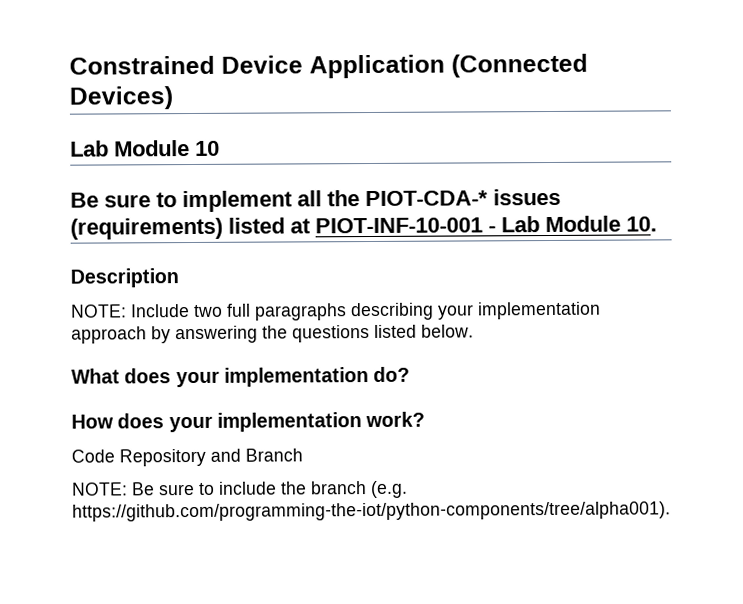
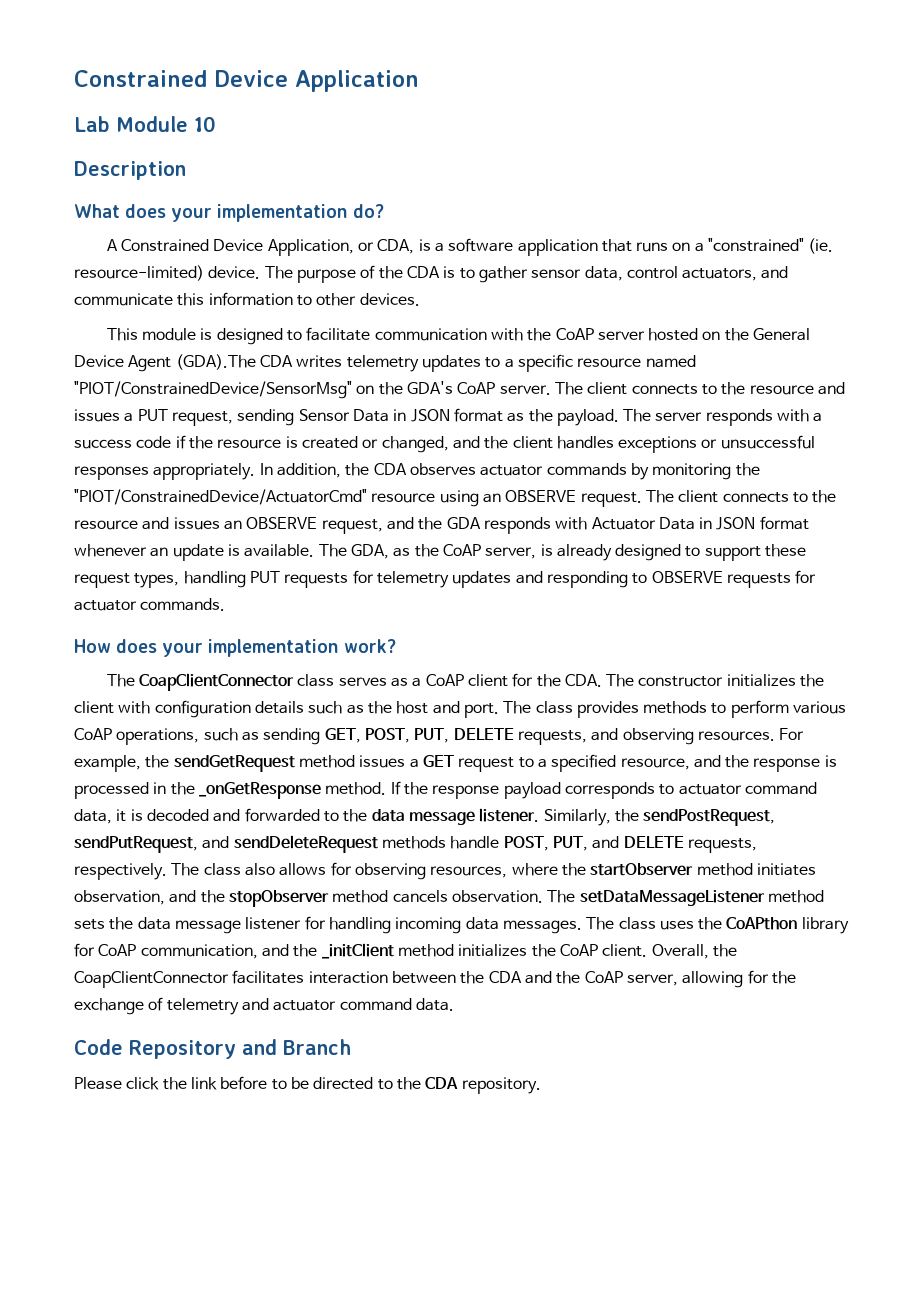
[451,53,588,78] [69,86,173,110] (Connected Devices) -> (419, 81) none
[70,188,561,213] [70,215,657,240] [70,268,179,288] [71,301,601,321] [71,324,474,344] Be sure to implement all the PIOT-CDA-* issues (requirements) listed at PIOT-INF-10-001 - Lab Module 10. // Description // NOTE: Include two full paragraphs describing your implementation approach by answering the questions listed below. -> [74,161,186,180] Description
(411, 374) none -> [106,238,834,256] [74,265,789,283] [74,292,420,306] [106,327,811,345] [74,354,696,372] [74,381,845,399] [74,408,823,426] [74,435,815,453] [74,463,760,480] [74,489,837,507] [74,516,809,534] [74,544,807,561] [74,570,817,588] [74,598,226,611] // A Constrained Device Application, or CDA, is a software application that runs on a "constrained" (ie. resource-limited) device. The purpose of the CDA is to gather sensor data, control actuators, and communicate this information to other devices. // This module is designed to facilitate communication with the CoAP server hosted on the General Device Agent (GDA).The CDA writes telemetry updates to a specific resource named "PIOT/ConstrainedDevice/SensorMsg" on the GDA's CoAP server. The client connects to the resource and issues a PUT request, sending Sensor Data in JSON format as the payload. The server responds with a success code if the resource is created or changed, and the client handles exceptions or unsuccessful responses appropriately. In addition, the CDA observes actuator commands by monitoring the "PIOT/ConstrainedDevice/ActuatorCmd" resource using an OBSERVE request. The client connects to the resource and issues an OBSERVE request, and the GDA responds with Actuator Data in JSON format whenever an update is available. The GDA, as the CoAP server, is already designed to support these request types, handling PUT requests for telemetry updates and responding to OBSERVE requests for actuator commands.
[71,448,303,467] [72,480,408,499] [72,501,671,522] Code Repository and Branch // NOTE: Be sure to include the branch (e.g. https://github.com/programming-the-iot/python-components/tree/alpha001). -> [106,673,825,691] [74,700,847,718] [74,728,805,745] [74,754,837,772] [74,781,817,799] [74,808,776,826] [74,835,757,853] [74,862,816,880] [74,890,824,907] [74,916,849,934] [74,943,737,959] [74,970,796,988] [74,997,454,1015] [74,1039,351,1059] [74,1076,541,1094] The CoapClientConnector class serves as a CoAP client for the CDA. The constructor initializes the client with configuration details such as the host and port. The class provides methods to perform various CoAP operations, such as sending GET, POST, PUT, DELETE requests, and observing resources. For example, the sendGetRequest method issues a GET request to a specified resource, and the response is processed in the _onGetResponse method. If the response payload corresponds to actuator command data, it is decoded and forwarded to the data message listener. Similarly, the sendPostRequest, sendPutRequest, and sendDeleteRequest methods handle POST, PUT, and DELETE requests, respectively. The class also allows for observing resources, where the startObserver method initiates observation, and the stopObserver method cancels observation. The setDataMessageListener method sets the data message listener for handling incoming data messages. The class uses the CoAPthon library for CoAP communication, and the _initClient method initializes the CoAP client. Overall, the CoapClientConnector facilitates interaction between the CDA and the CoAP server, allowing for the exchange of telemetry and actuator command data. // Code Repository and Branch // Please click the link before to be directed to the CDA repository.

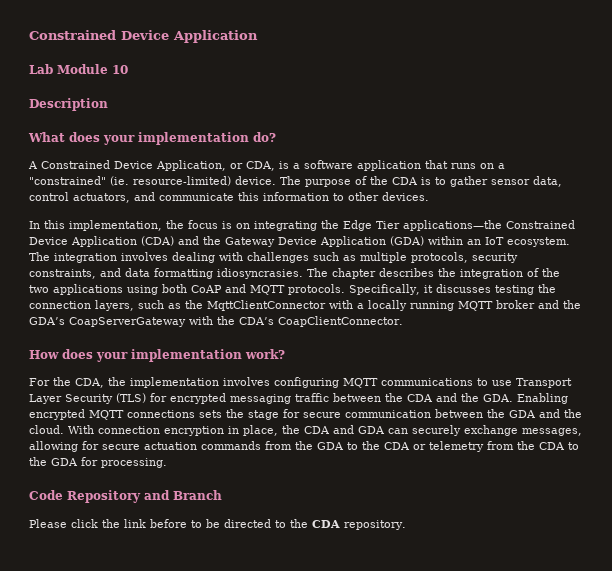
[106,327,811,345] [74,354,696,372] [74,381,845,399] [74,408,823,426] [74,435,815,453] [74,463,760,480] [74,489,837,507] [74,516,809,534] [74,544,807,561] [74,570,817,588] [74,598,226,611] This module is designed to facilitate communication with the CoAP server hosted on the General Device Agent (GDA).The CDA writes telemetry updates to a specific resource named "PIOT/ConstrainedDevice/SensorMsg" on the GDA's CoAP server. The client connects to the resource and issues a PUT request, sending Sensor Data in JSON format as the payload. The server responds with a success code if the resource is created or changed, and the client handles exceptions or unsuccessful responses appropriately. In addition, the CDA observes actuator commands by monitoring the "PIOT/ConstrainedDevice/ActuatorCmd" resource using an OBSERVE request. The client connects to the resource and issues an OBSERVE request, and the GDA responds with Actuator Data in JSON format whenever an update is available. The GDA, as the CoAP server, is already designed to support these request types, handling PUT requests for telemetry updates and responding to OBSERVE requests for actuator commands. -> [29,220,575,231] [29,236,570,247] [29,252,518,263] [29,268,560,279] [29,284,556,295] [29,300,581,311] [29,316,403,327] In this implementation, the focus is on integrating the Edge Tier applications—the Constrained Device Application (CDA) and the Gateway Device Application (GDA) within an IoT ecosystem. The integration involves dealing with challenges such as multiple protocols, security constraints, and data formatting idiosyncrasies. The chapter describes the integration of the two applications using both CoAP and MQTT protocols. Specifically, it discusses testing the connection layers, such as the MqttClientConnector with a locally running MQTT broker and the GDA’s CoapServerGateway with the CDA’s CoapClientConnector.
[106,673,825,691] [74,700,847,718] [74,728,805,745] [74,754,837,772] [74,781,817,799] [74,808,776,826] [74,835,757,853] [74,862,816,880] [74,890,824,907] [74,916,849,934] [74,943,737,959] [74,970,388,988] The CoapClientConnector class serves as a CoAP client for the CDA. The constructor initializes the client with configuration details such as the host and port. The class provides methods to perform various CoAP operations, such as sending GET, POST, PUT, DELETE requests, and observing resources. For example, the sendGetRequest method issues a GET request to a specified resource, and the response is processed in the _onGetResponse method. If the response payload corresponds to actuator command data, it is decoded and forwarded to the data message listener. Similarly, the sendPostRequest, sendPutRequest, and sendDeleteRequest methods handle POST, PUT, and DELETE requests, respectively. The class also allows for observing resources, where the startObserver method initiates observation, and the stopObserver method cancels observation. The setDataMessageListener method sets the data message listener for handling incoming data messages. The class uses the CoAPthon library for CoAP communication, and the _initClient method initializes the CoAP client. Overall, the CoapClientConnector facilitates interaction -> [29,377,572,388] [29,393,329,404] For the CDA, the implementation involves configuring MQTT communications to use Transport Layer Security (TLS) for encrypted messaging traffic
[584,970,796,988] [74,997,454,1015] CoAP server, allowing for the exchange of telemetry and actuator command data. -> [483,393,568,404] [29,409,582,420] [29,425,582,436] [29,441,579,452] [29,457,167,468] GDA. Enabling encrypted MQTT connections sets the stage for secure communication between the GDA and the cloud. With connection encryption in place, the CDA and GDA can securely exchange messages, allowing for secure actuation commands from the GDA to the CDA or telemetry from the CDA to the GDA for processing.

